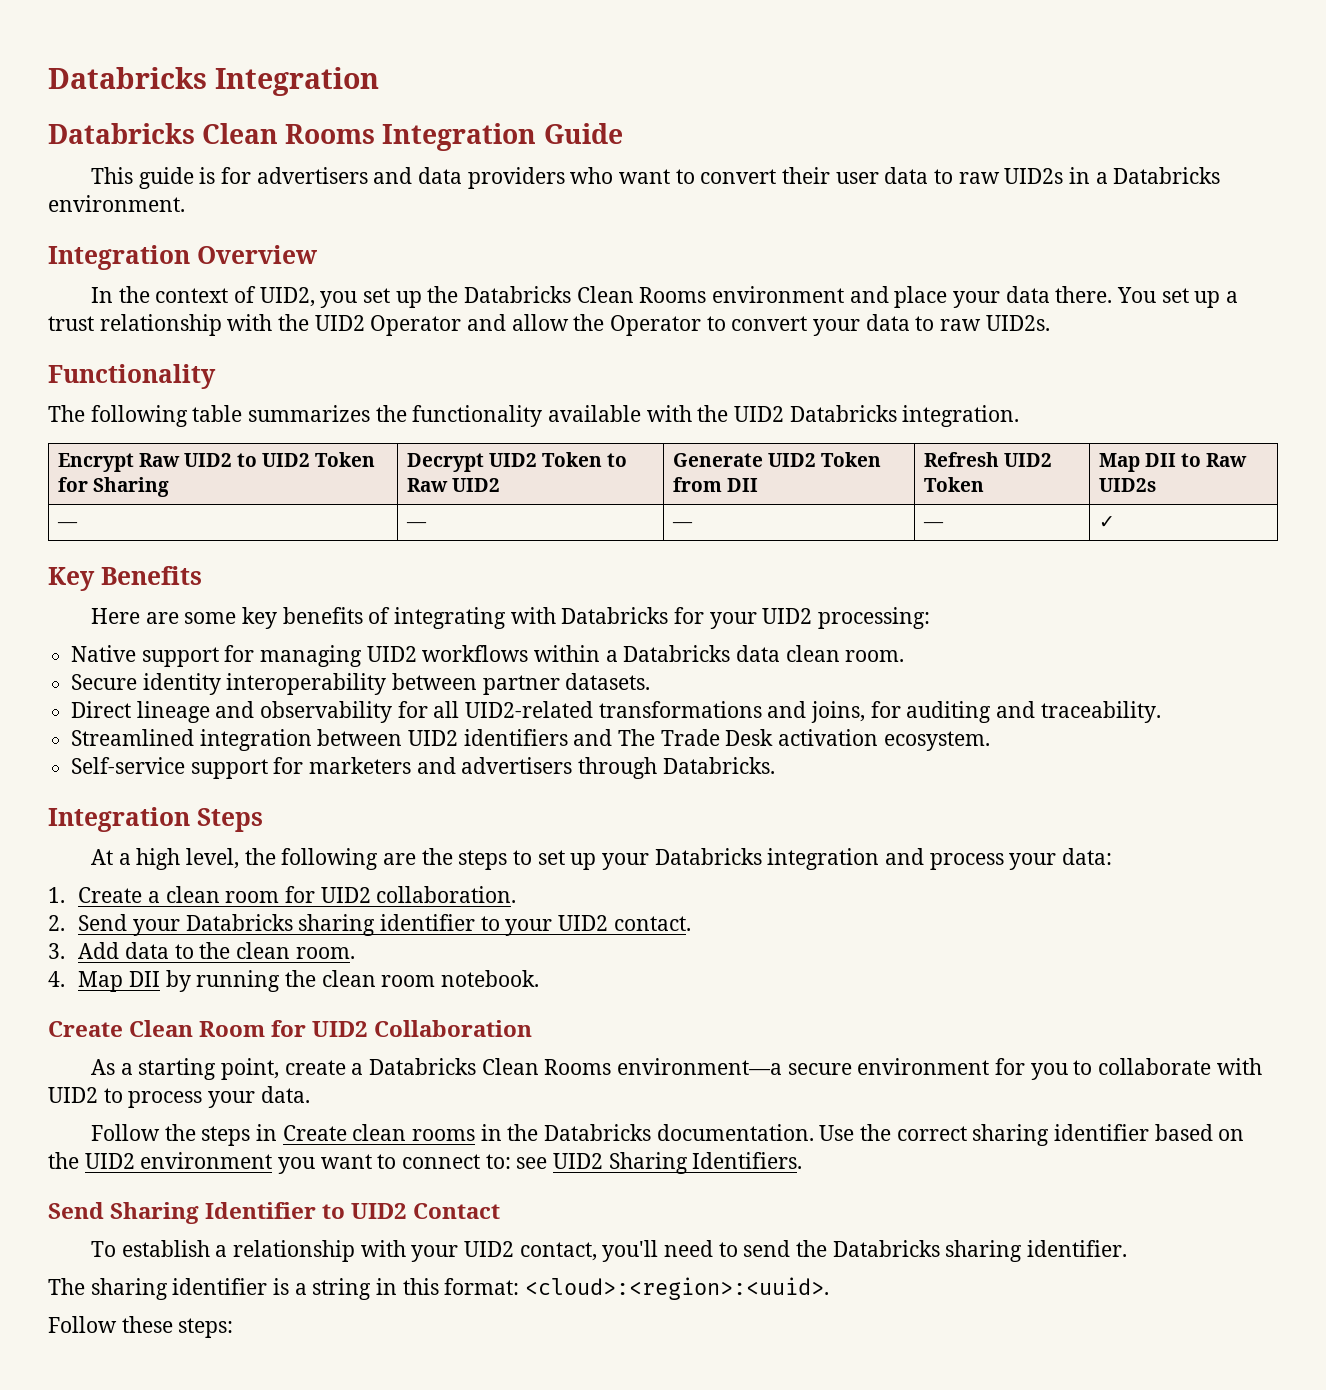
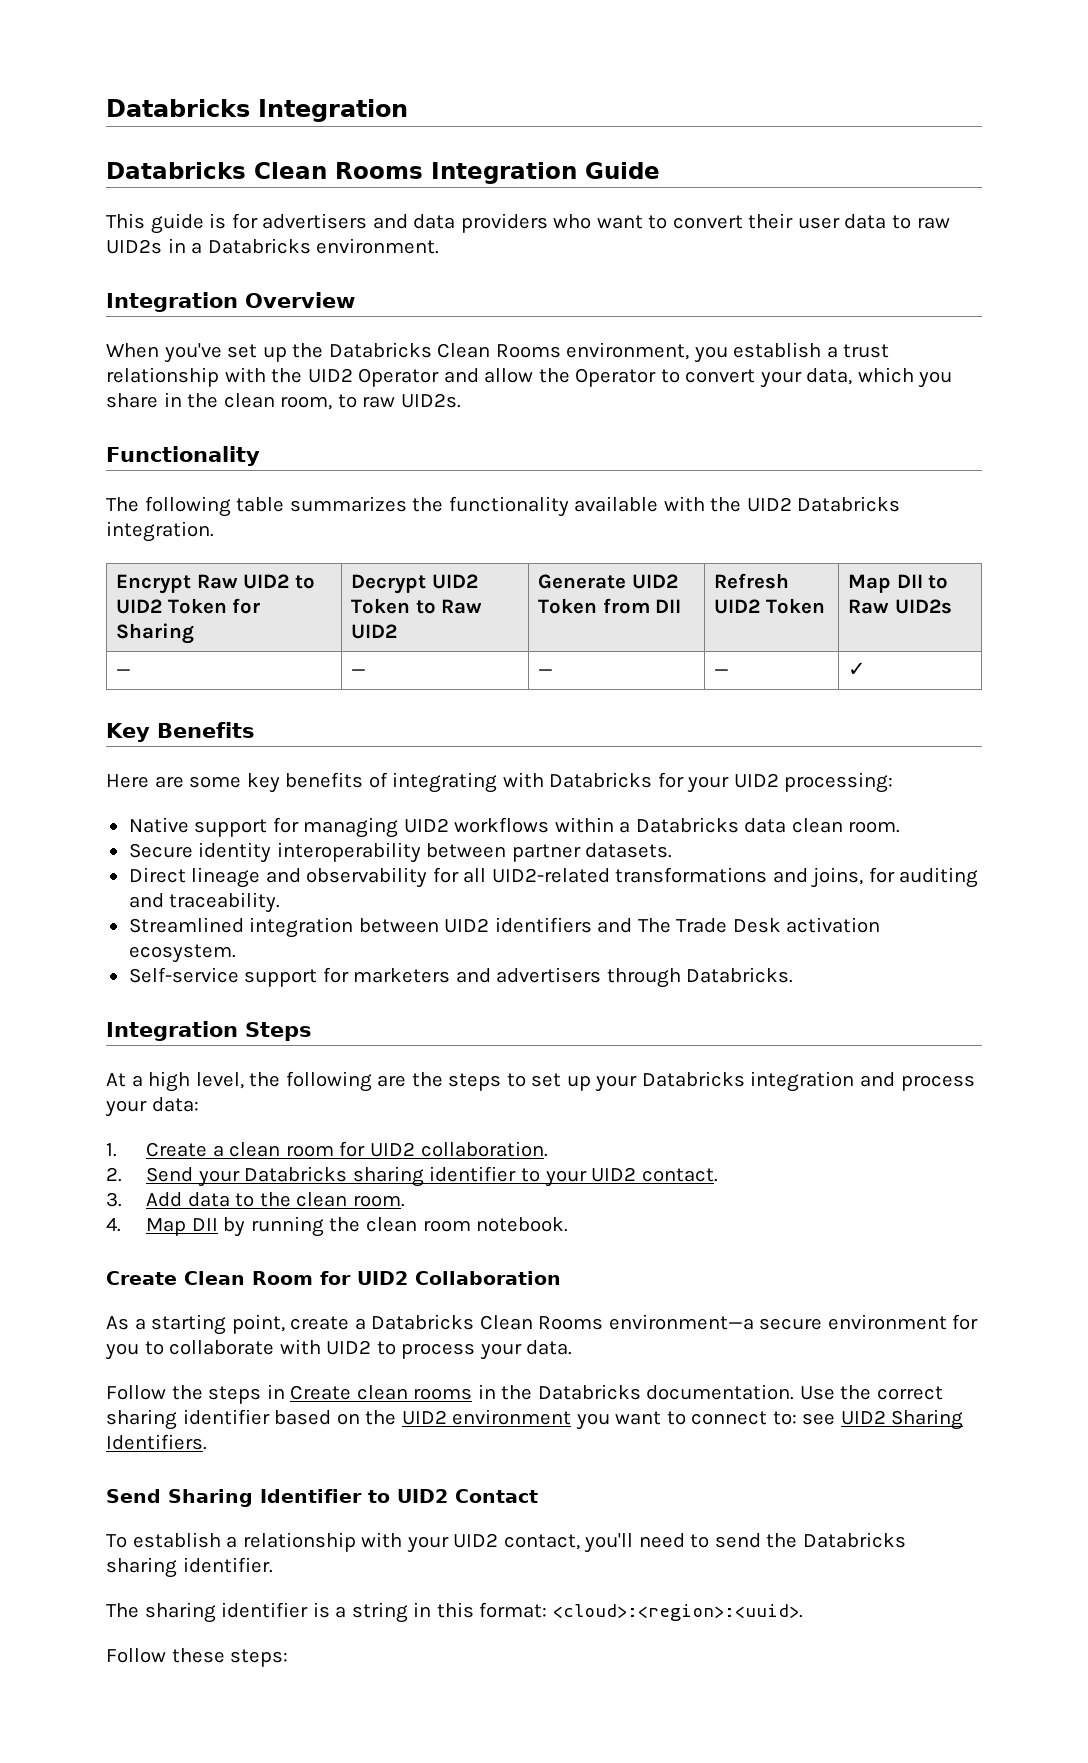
[90,286,358,308] In the context of UID2, you -> [106,343,222,363] When you've
[711,286,1221,308] environment and place your data there. You set up -> [566,342,822,363] environment, you establish
[865,314,910,331] data -> [806,367,953,388] [106,392,333,410] data, which you share in the clean room,

